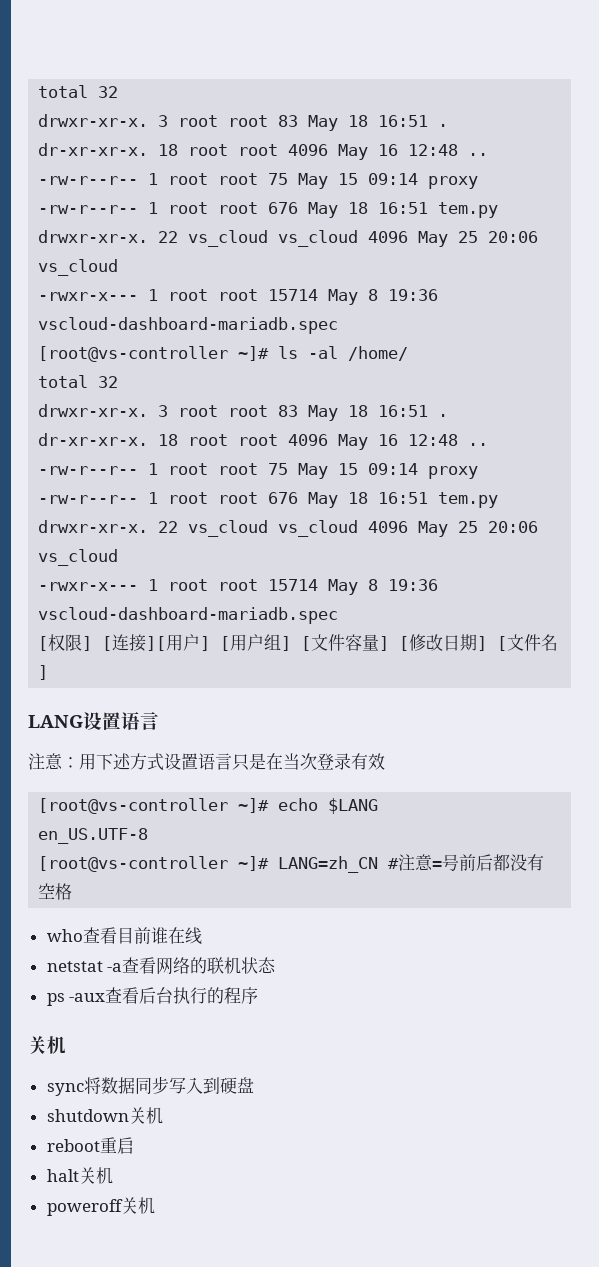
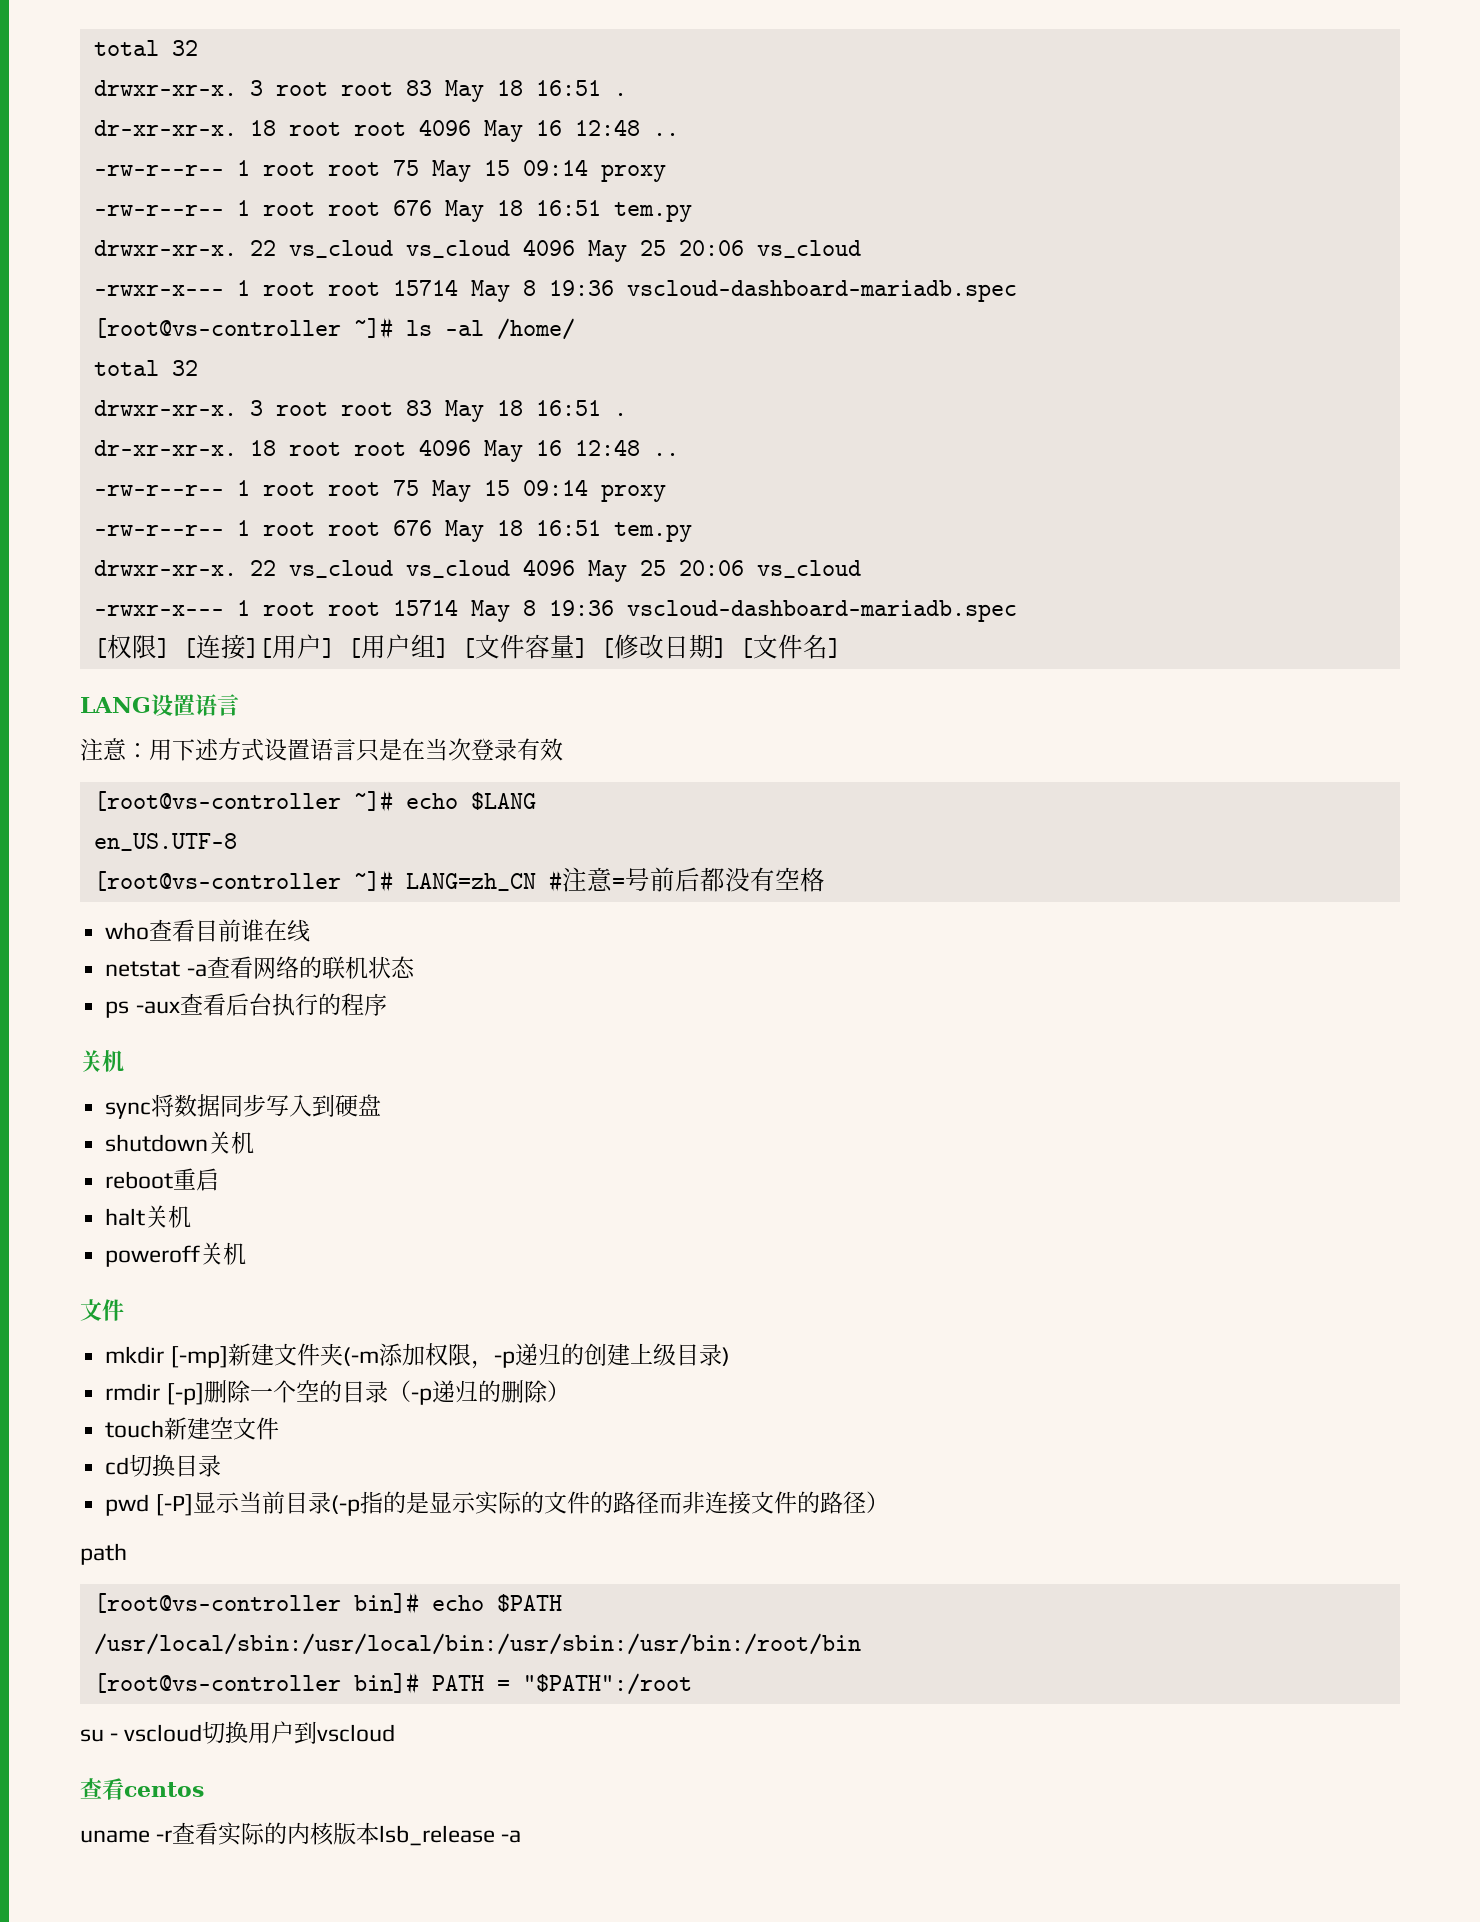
(155, 1205) none -> [80,1299,124,1321] [105,1343,730,1369] [105,1380,570,1405] [105,1417,280,1440] [105,1454,222,1477] [105,1491,889,1516] [80,1543,127,1565] [93,1592,562,1614] [93,1633,861,1655] [93,1672,692,1695] [80,1721,396,1744] [80,1778,204,1800] [80,1822,522,1846] // 文件 // mkdir [-mp]新建文件夹(-m添加权限，-p递归的创建上级目录) // rmdir [-p]删除一个空的目录（-p递归的删除） // touch新建空文件 // cd切换目录 // pwd [-P]显示当前目录(-p指的是显示实际的文件的路径而非连接文件的路径） // path // [root@vs-controller bin]# echo $PATH // /usr/local/sbin:/usr/local/bin:/usr/sbin:/usr/bin:/root/bin // [root@vs-controller bin]# PATH = "$PATH":/root // su - vscloud切换用户到vscloud // 查看centos // uname -r查看实际的内核版本lsb_release -a

